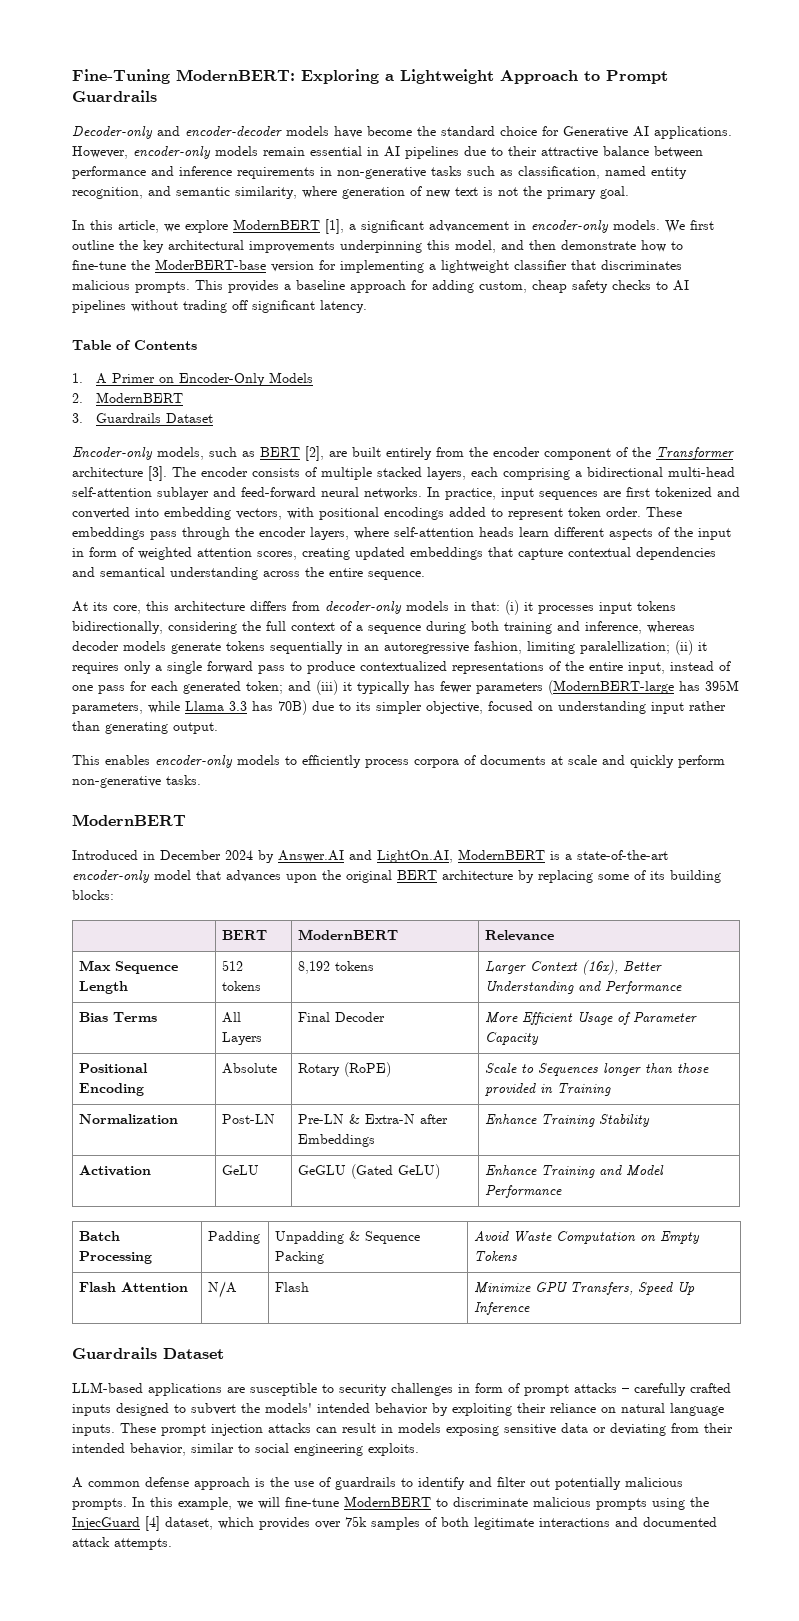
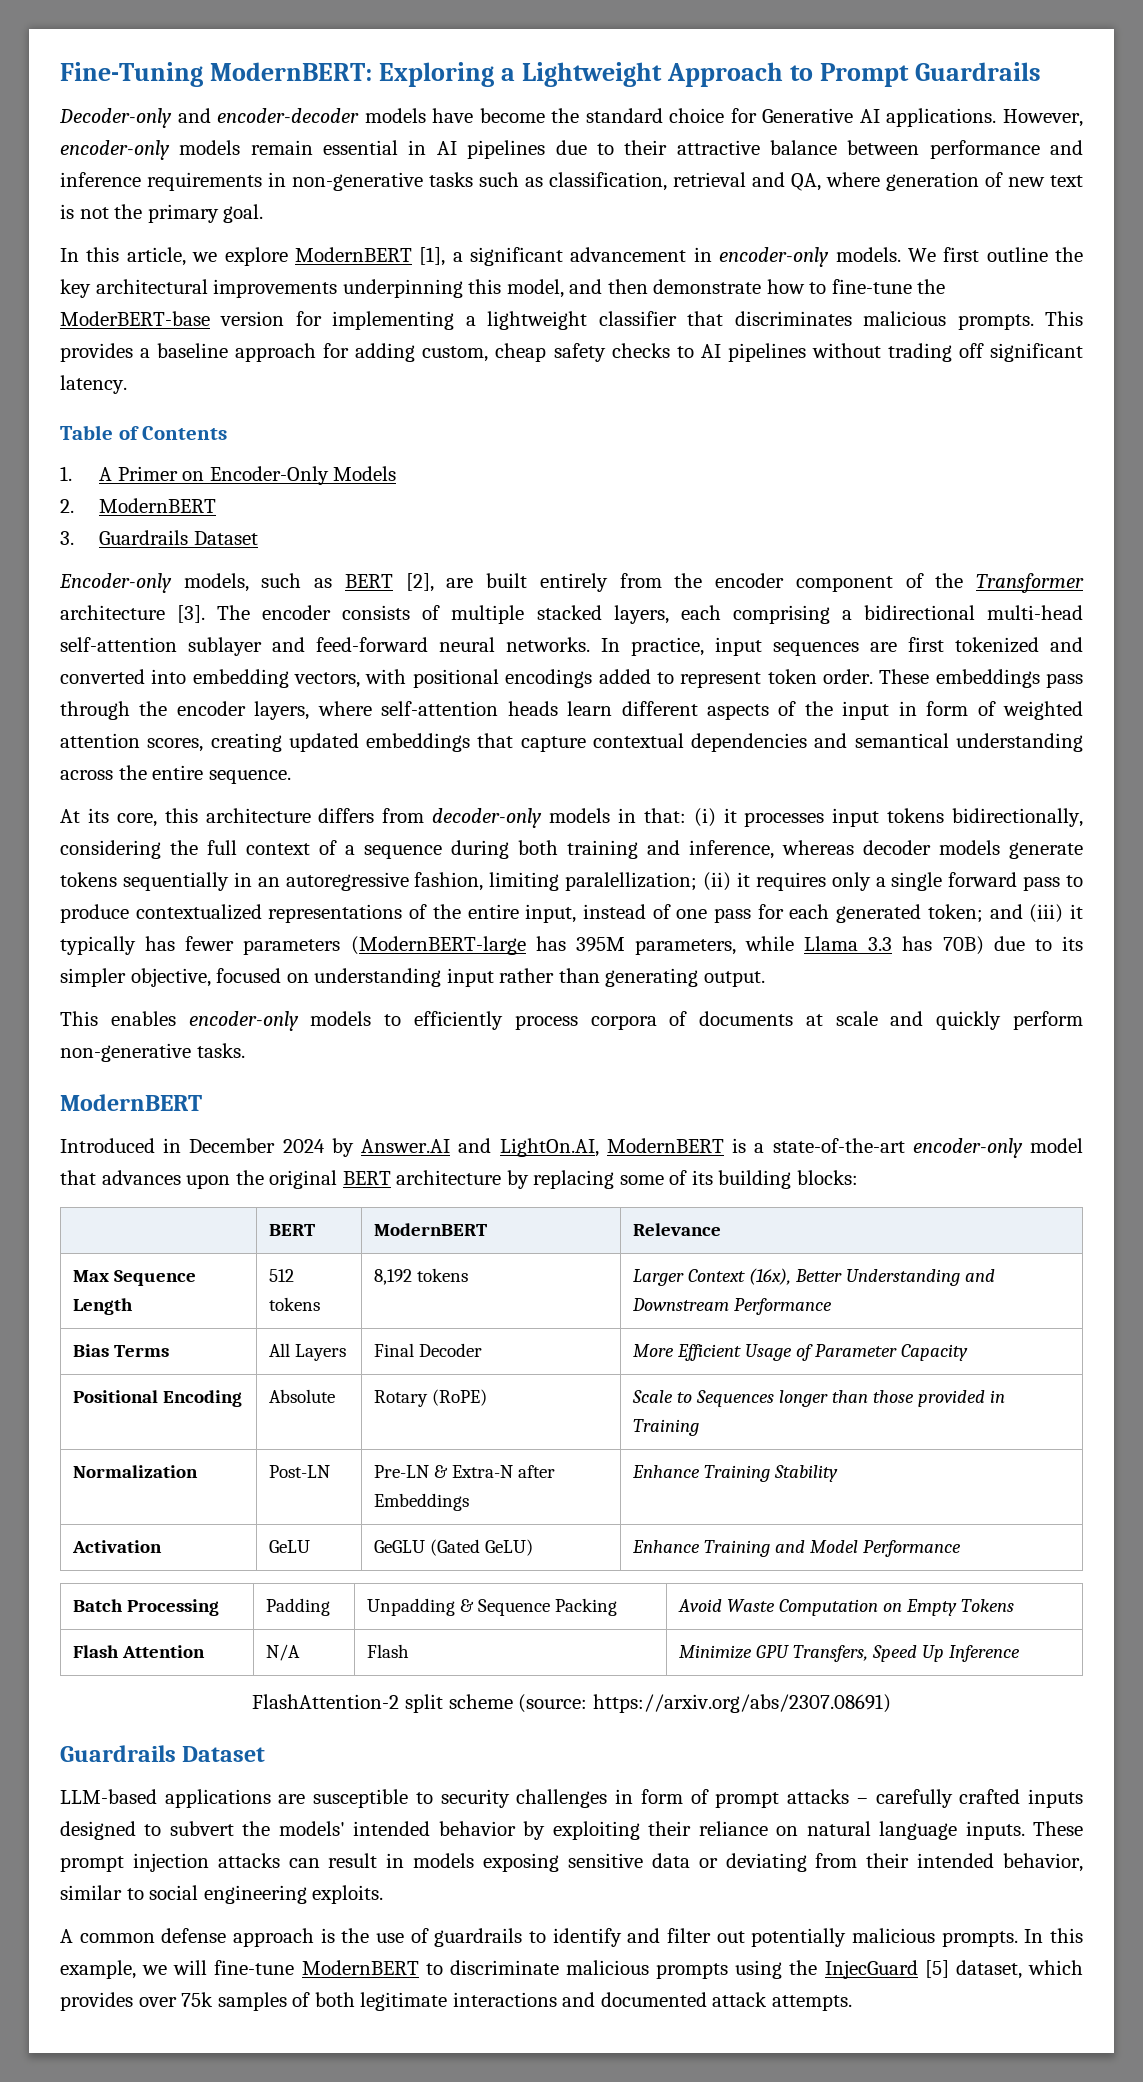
[605,166,687,179] [72,186,297,199] named entity recognition, and semantic similarity, -> [673,172,821,191] retrieval and QA,
(602, 986) none -> [632,1298,730,1311] Downstream
(531, 1308) none -> [252,1694,891,1713] // FlashAttention-2 split scheme (source: https://arxiv.org/abs/2307.08691)
[145,1516,160,1531] [4] -> [924,1960,949,1978] [5]

